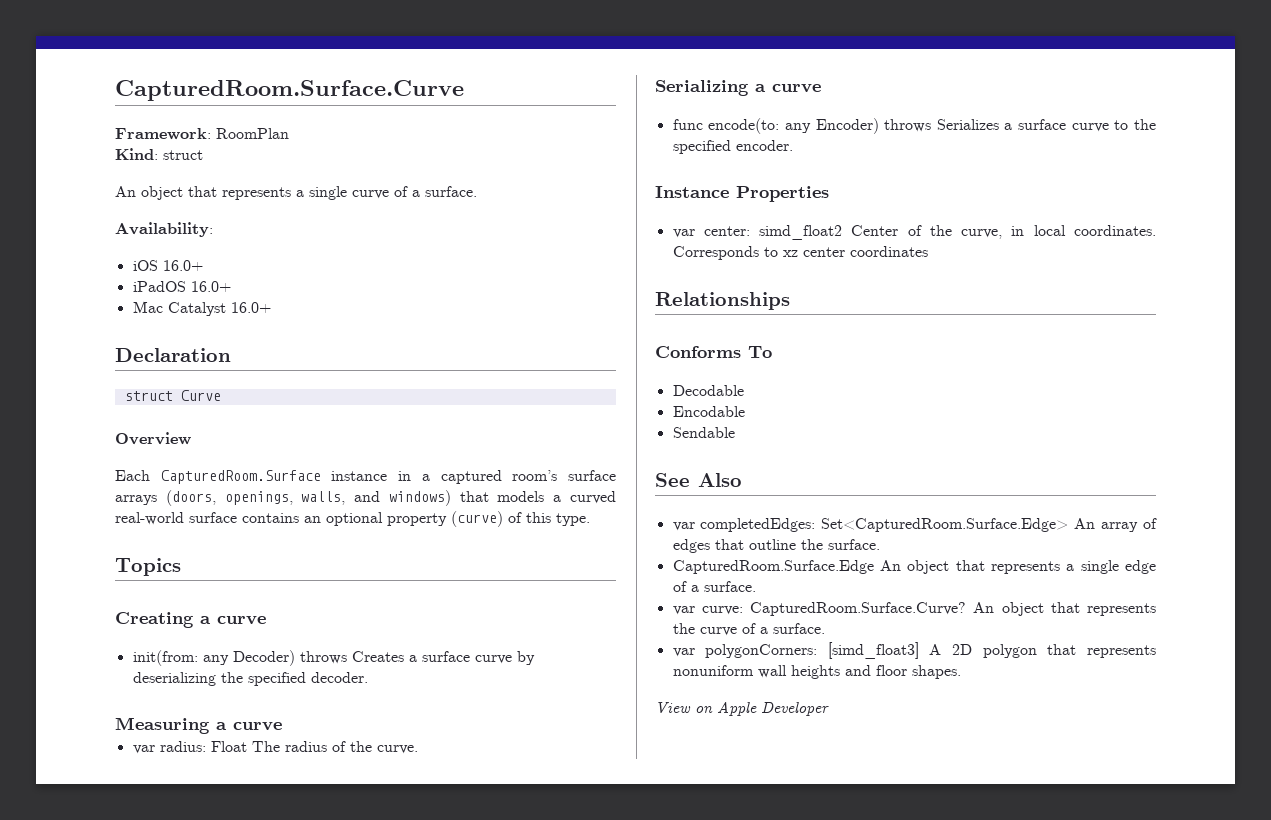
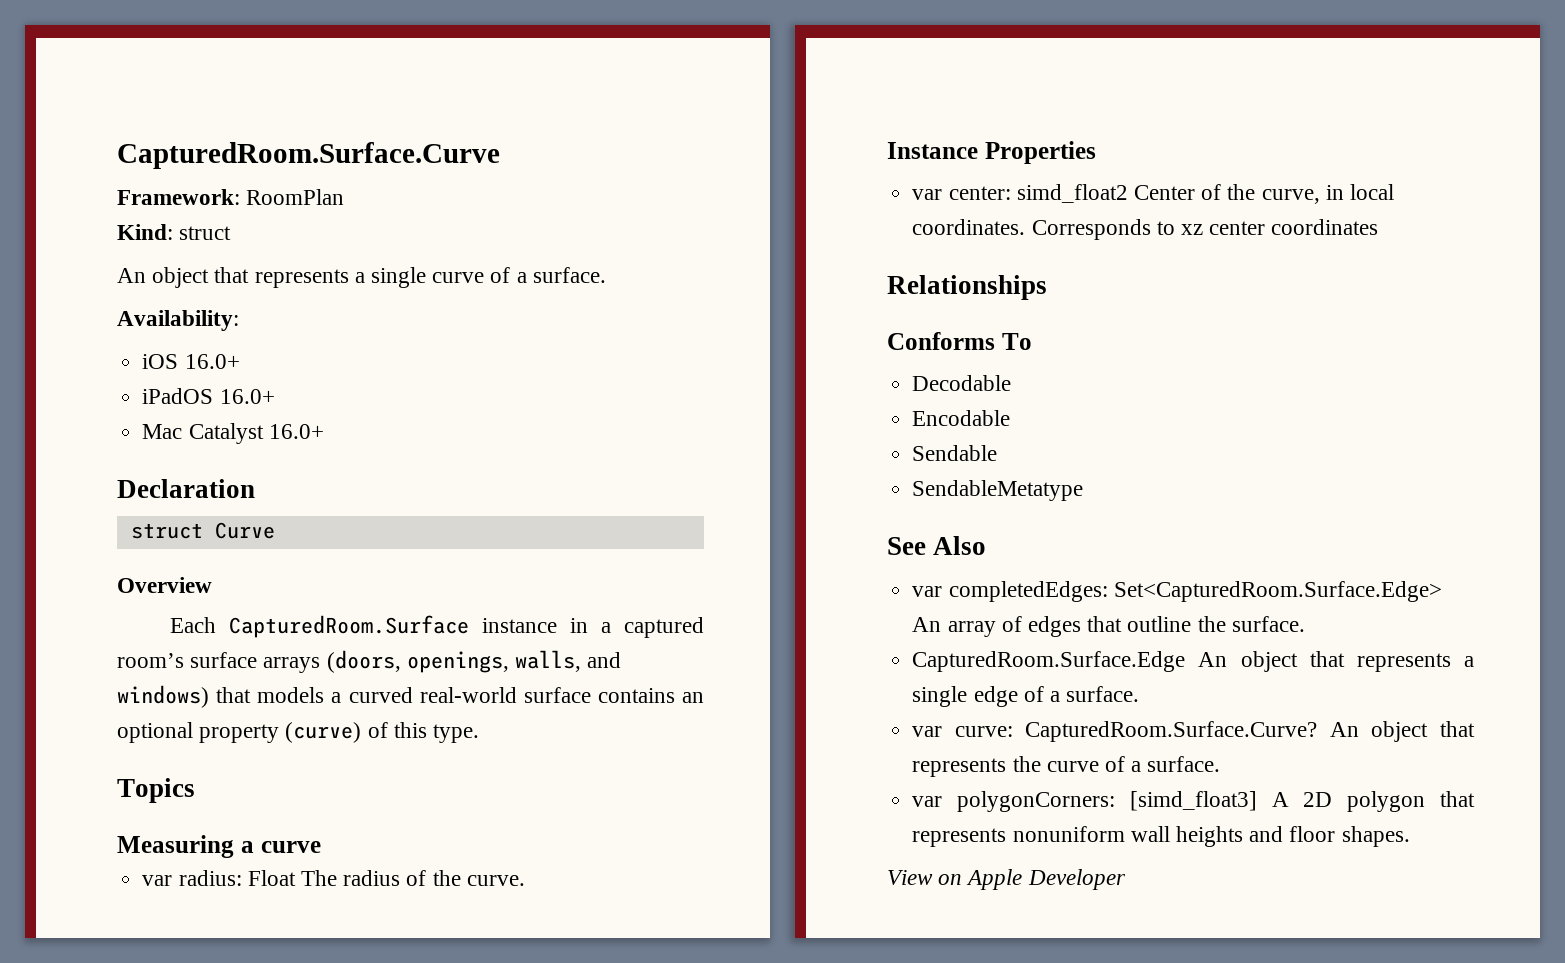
[115,612,266,628] [132,650,535,666] [132,672,368,686] // Creating a curve // init(from: any Decoder) throws Creates a surface curve by deserializing the specified decoder. -> (195, 790) none
[655,80,821,96] [672,118,1156,134] [672,140,793,154] // Serializing a curve // func encode(to: any Encoder) throws Serializes a surface curve to the specified encoder. -> (525, 880) none
(735, 432) none -> [912,480,1084,501] // SendableMetatype

